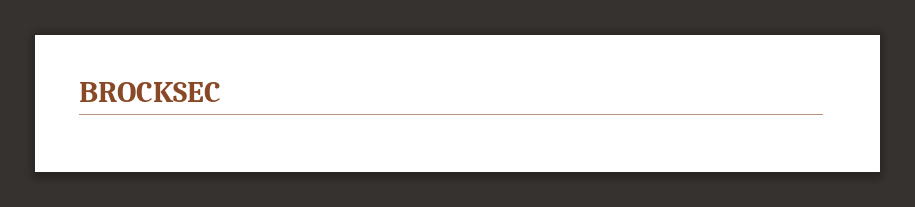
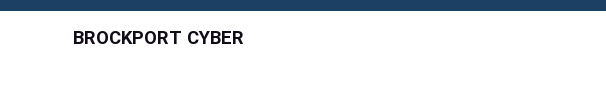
[79,82,221,102] BROCKSEC -> [73,31,244,44] BROCKPORT CYBER

